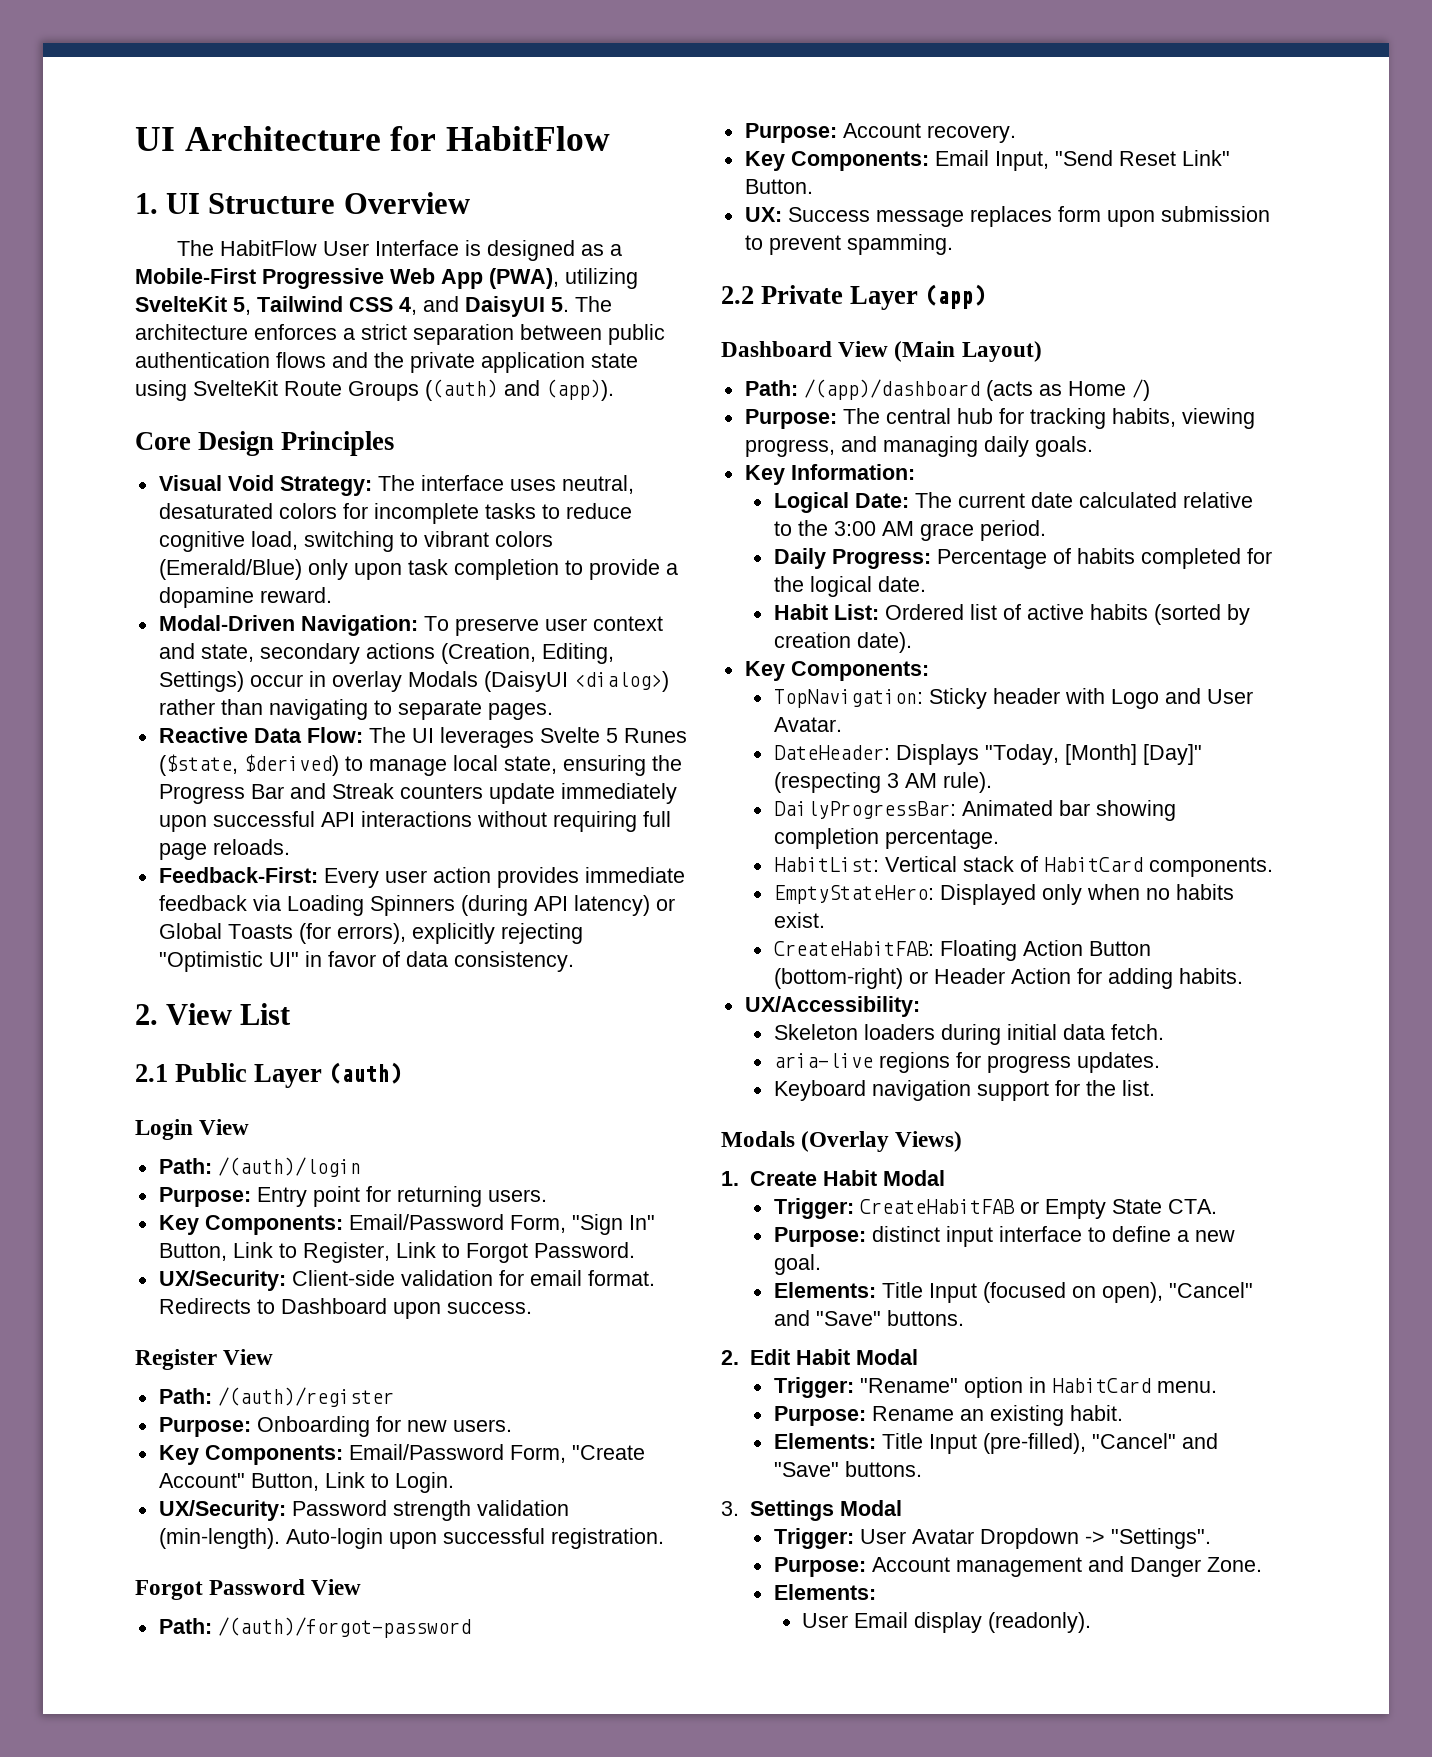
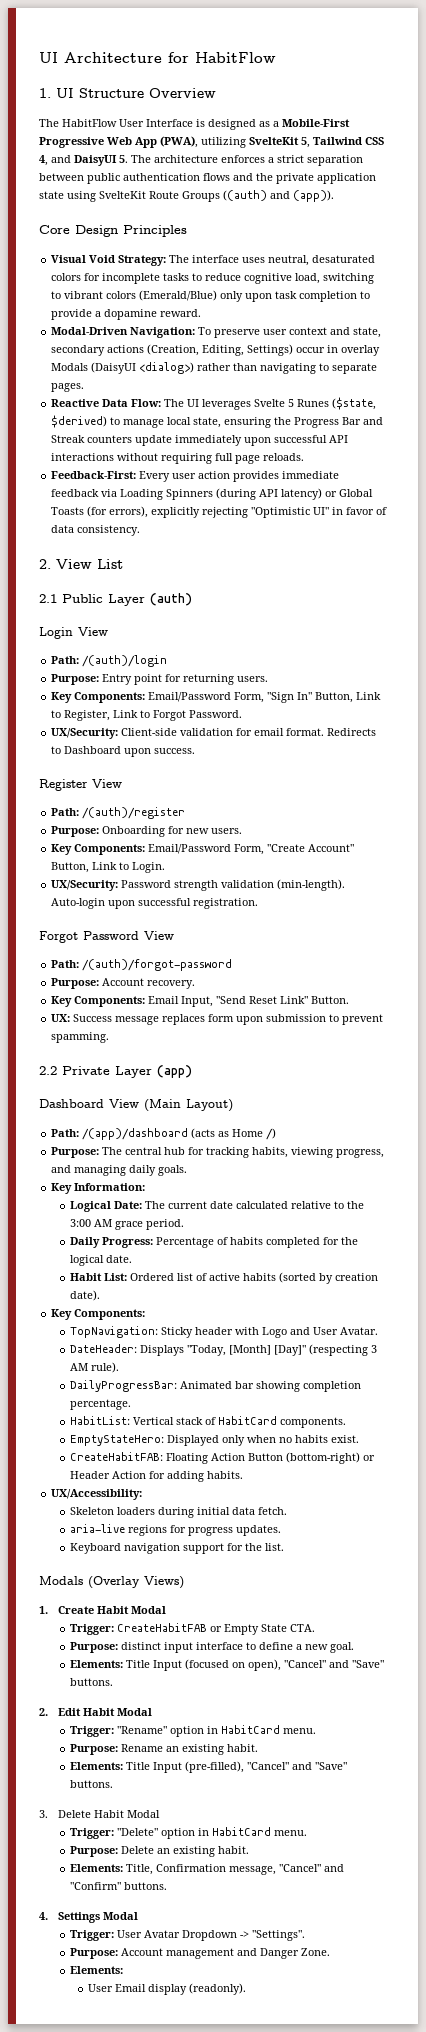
(739, 1508) none -> [57,1810,160,1818] [69,1827,307,1839] [69,1846,249,1857] [69,1864,344,1875] [69,1882,167,1890] [39,1912,48,1920] Delete Habit Modal // Trigger: "Delete" option in HabitCard menu. // Purpose: Delete an existing habit. // Elements: Title, Confirmation message, "Cancel" and "Confirm" buttons. // 4.

